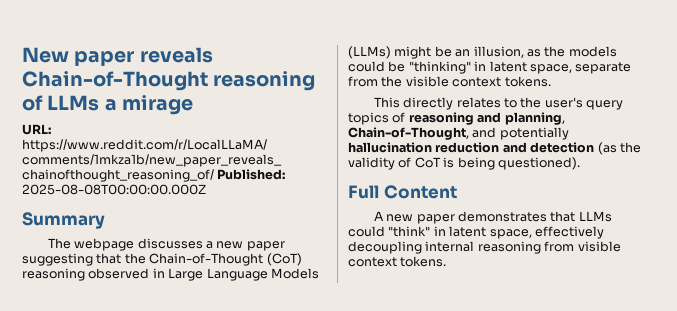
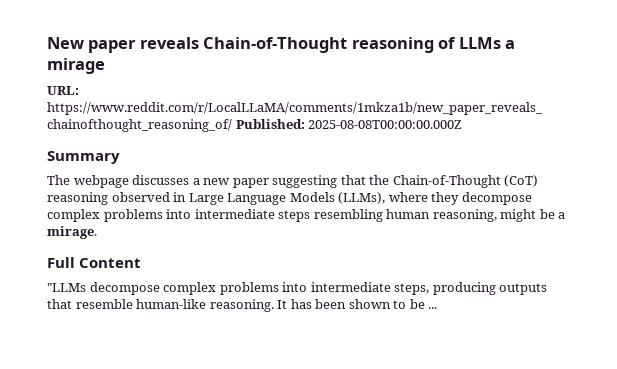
[348,46,617,59] [348,61,632,74] [348,76,551,87] [373,97,624,110] [348,112,565,125] [348,127,569,140] [348,142,641,155] [348,157,580,170] [348,185,457,199] [373,211,612,224] [348,226,604,239] [348,241,621,254] [348,256,447,267] (LLMs) might be an illusion, as the models could be "thinking" in latent space, separate from the visible context tokens. // This directly relates to the user's query topics of reasoning and planning, Chain-of-Thought, and potentially hallucination reduction and detection (as the validity of CoT is being questioned). // Full Content // A new paper demonstrates that LLMs could "think" in latent space, effectively decoupling internal reasoning from visible context tokens. -> [338,192,532,205] [47,209,566,222] [47,226,97,239] [47,257,142,268] [47,282,548,295] [47,299,438,312] (LLMs), where they decompose complex problems into intermediate steps resembling human reasoning, might be a mirage. // Full Content // "LLMs decompose complex problems into intermediate steps, producing outputs that resemble human-like reasoning. It has been shown to be ...

